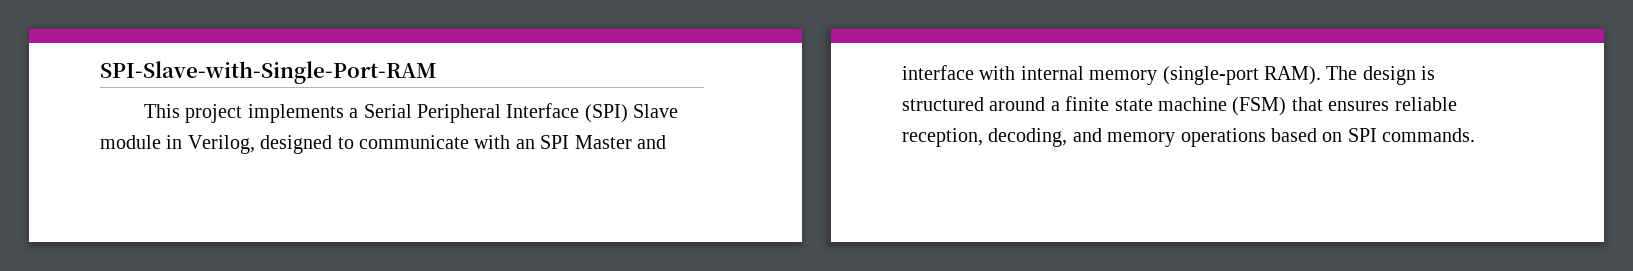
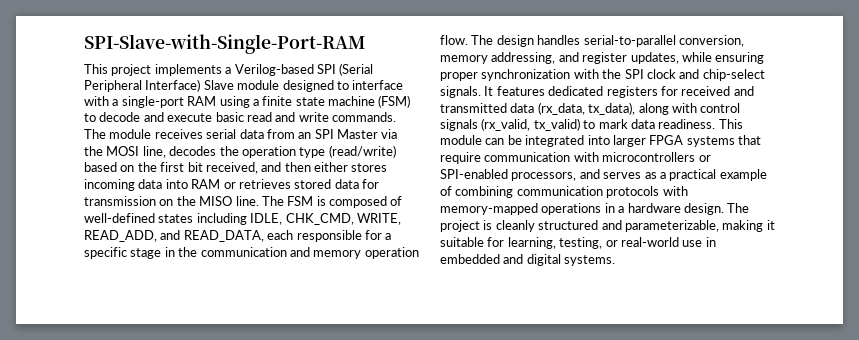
[363,103,679,123] [100,135,666,154] [902,65,1436,85] [902,97,1046,111] Serial Peripheral Interface (SPI) Slave module in Verilog, designed to communicate with an SPI Master and interface with internal memory (single-port RAM). The design is structured around -> [234,63,374,76] [84,79,404,92] [84,96,250,108] Verilog-based SPI (Serial Peripheral Interface) Slave module designed to interface with a single-port RAM using
[1291,97,1457,111] [902,128,1476,147] that ensures reliable reception, decoding, and memory operations based on SPI commands. -> [84,112,396,122] [84,129,398,139] [84,145,396,158] [84,162,388,174] [84,179,379,191] [84,196,403,208] [84,213,401,225] [84,230,392,242] [84,247,419,259] [440,35,744,47] [440,52,765,64] [440,69,765,81] [440,86,754,98] [440,102,741,115] [440,118,743,131] [440,135,761,147] [440,152,711,164] [440,169,767,181] [440,186,688,198] [440,203,750,215] [440,220,775,232] [440,237,716,249] [440,254,616,266] to decode and execute basic read and write commands. The module receives serial data from an SPI Master via the MOSI line, decodes the operation type (read/write) based on the first bit received, and then either stores incoming data into RAM or retrieves stored data for transmission on the MISO line. The FSM is composed of well-defined states including IDLE, CHK_CMD, WRITE, READ_ADD, and READ_DATA, each responsible for a specific stage in the communication and memory operation flow. The design handles serial-to-parallel conversion, memory addressing, and register updates, while ensuring proper synchronization with the SPI clock and chip-select signals. It features dedicated registers for received and transmitted data (rx_data, tx_data), along with control signals (rx_valid, tx_valid) to mark data readiness. This module can be integrated into larger FPGA systems that require communication with microcontrollers or SPI-enabled processors, and serves as a practical example of combining communication protocols with memory-mapped operations in a hardware design. The project is cleanly structured and parameterizable, making it suitable for learning, testing, or real-world use in embedded and digital systems.

